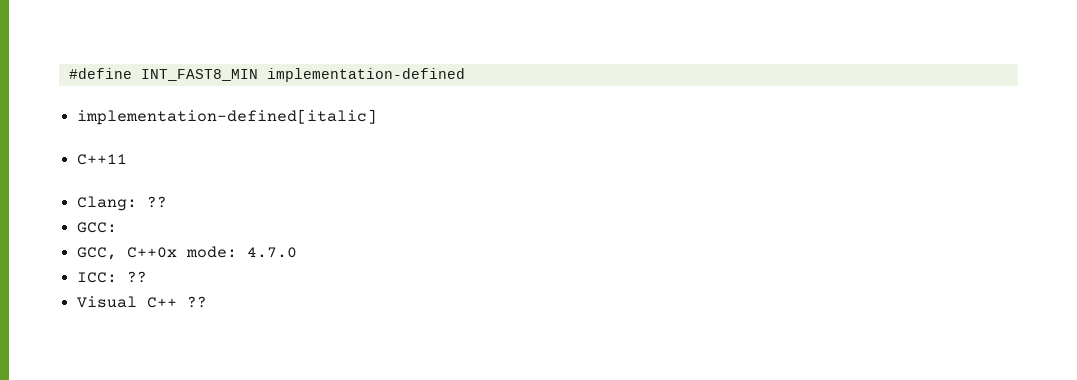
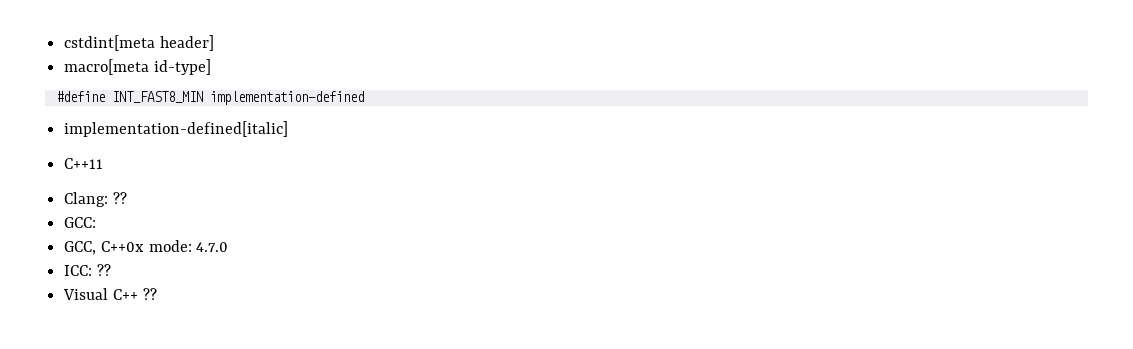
(68, 73) none -> [64,35,214,51] [64,59,211,75] cstdint[meta header] // macro[meta id-type] //

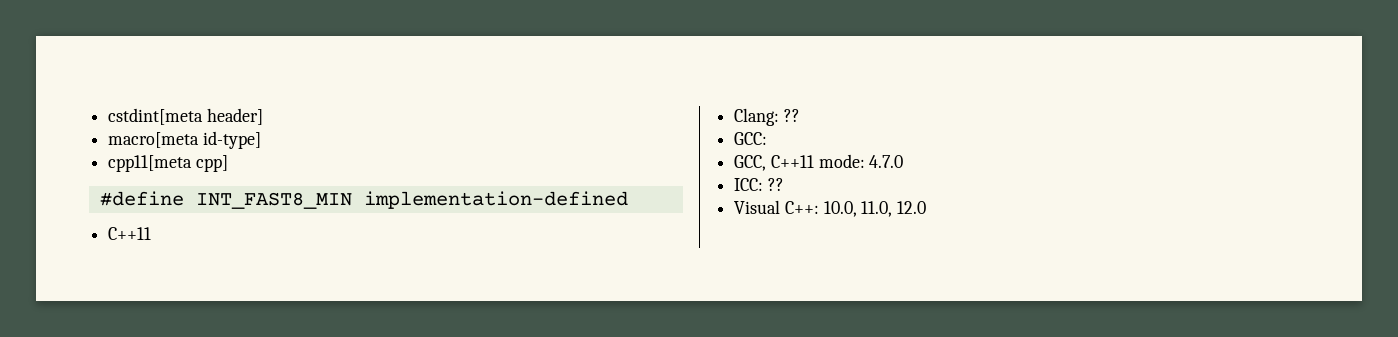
(211, 67) none -> [108,155,228,172] // cpp11[meta cpp]
[64,121,289,137] // implementation-defined[italic] -> (628, 200) none
[100,241,144,252] C++0x -> [770,155,814,168] C++11
[112,288,157,300] C++ ?? -> [784,201,927,217] C++: 10.0, 11.0, 12.0

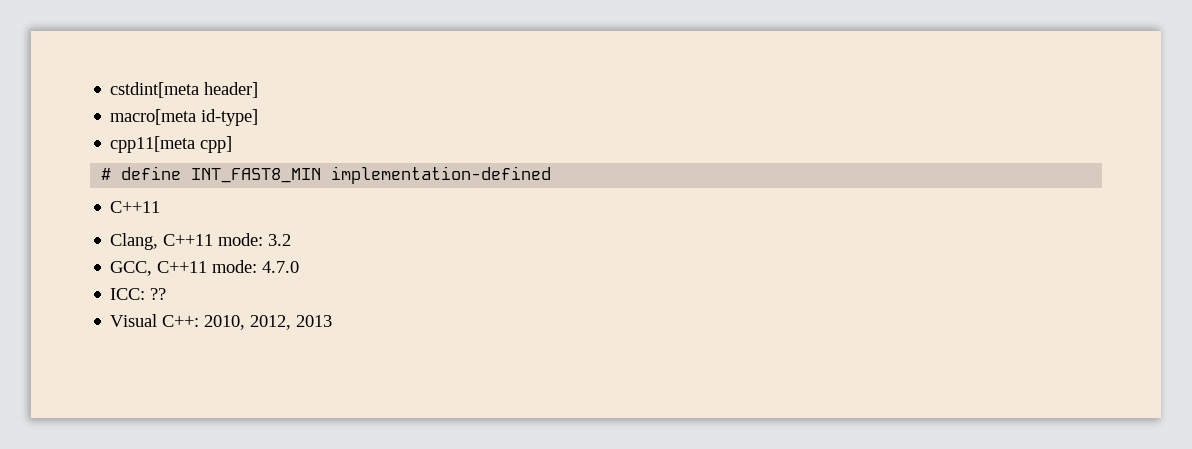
[99,191,184,206] #define -> [101,166,182,180] # define
[734,108,800,126] [734,132,768,145] Clang: ?? // GCC: -> [110,233,292,250] Clang, C++11 mode: 3.2
[823,201,927,217] 10.0, 11.0, 12.0 -> [204,315,333,330] 2010, 2012, 2013

